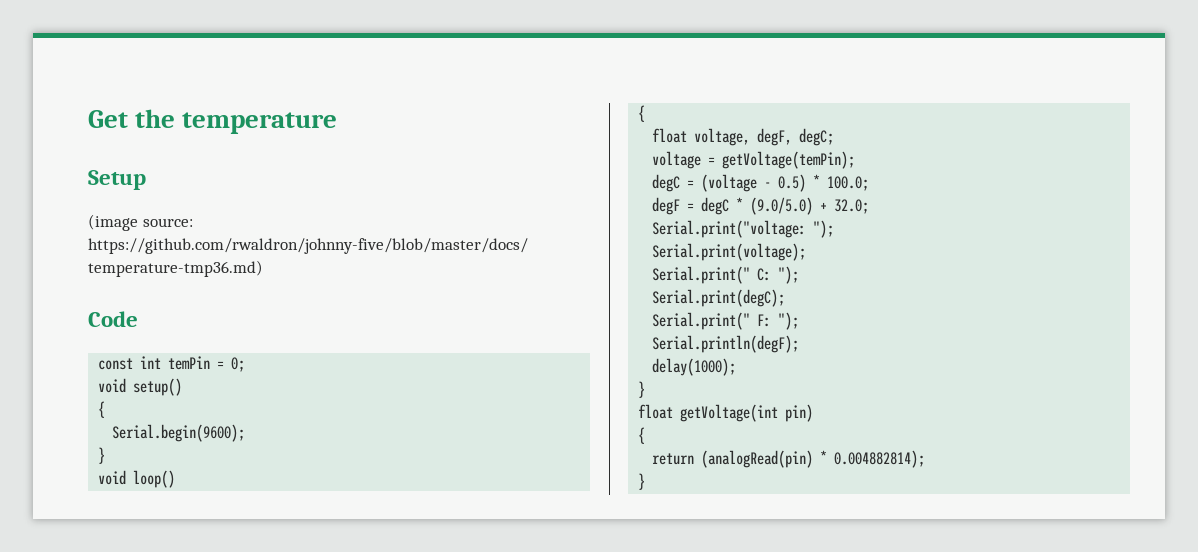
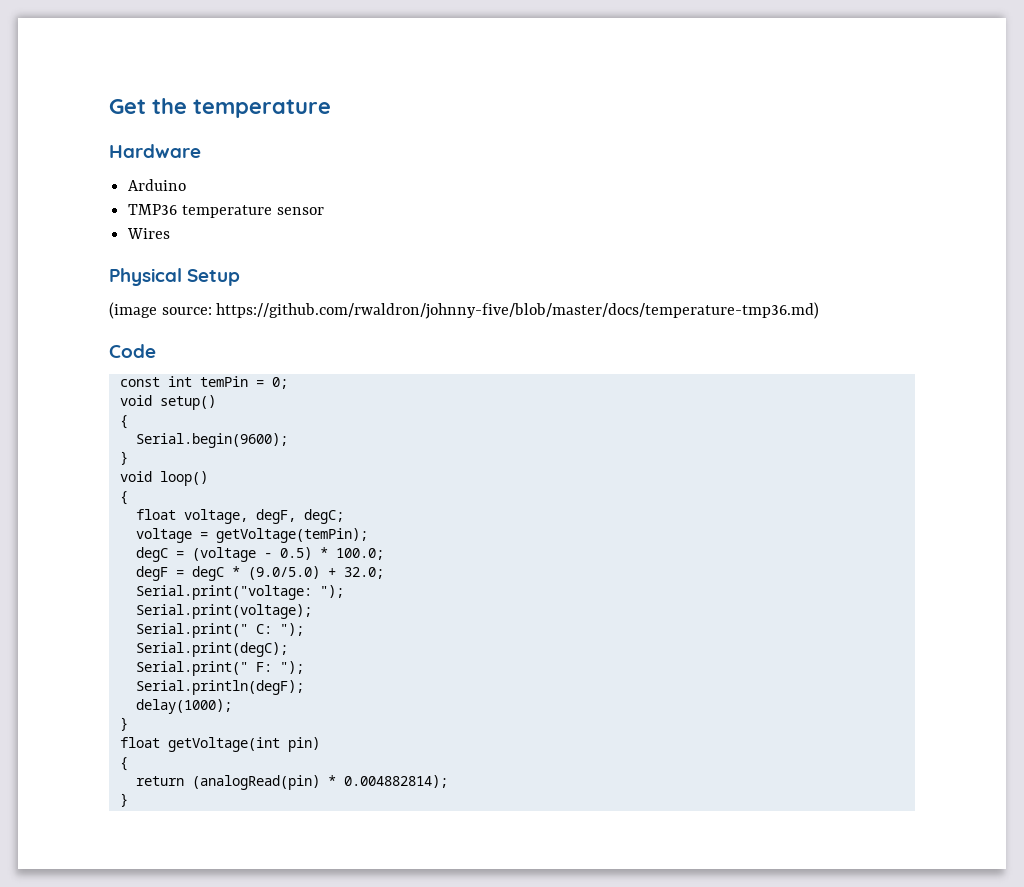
(338, 123) none -> [109,144,201,158] [128,179,187,191] [128,204,324,218] [127,228,171,239] [109,268,182,286] Hardware // Arduino // TMP36 temperature sensor // Wires // Physical

